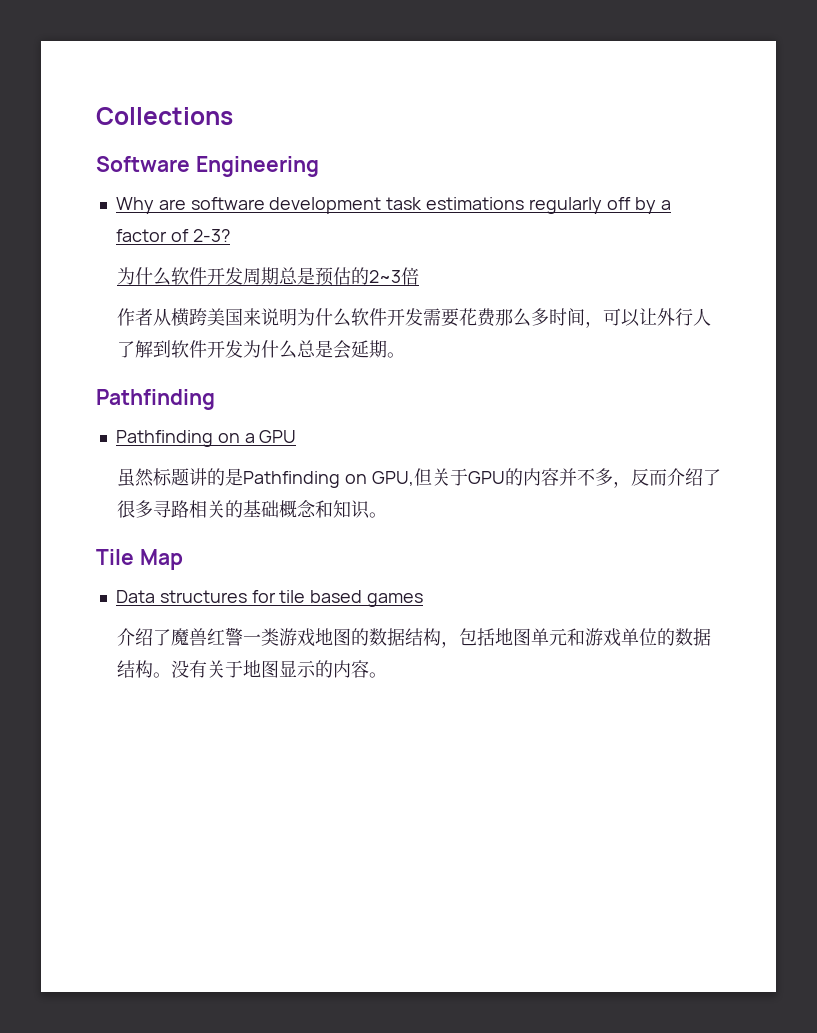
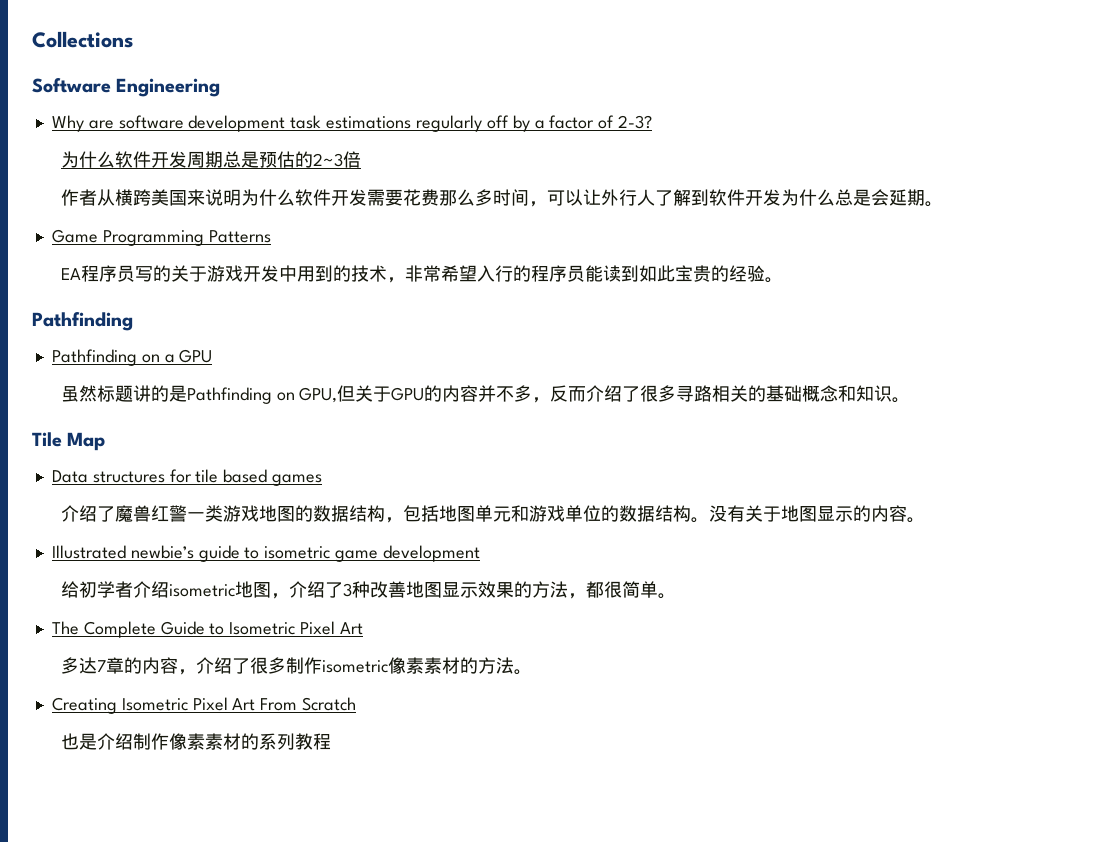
(406, 355) none -> [51,229,271,246] [60,265,783,283] // Game Programming Patterns // EA程序员写的关于游戏开发中用到的技术，非常希望入行的程序员能读到如此宝贵的经验。
(388, 675) none -> [51,545,480,562] [60,581,676,599] [51,621,363,638] [60,657,532,675] [51,697,357,714] [60,733,331,750] // Illustrated newbie’s guide to isometric game development // 给初学者介绍isometric地图，介绍了3种改善地图显示效果的方法，都很简单。 // The Complete Guide to Isometric Pixel Art // 多达7章的内容，介绍了很多制作isometric像素素材的方法。 // Creating Isometric Pixel Art From Scratch // 也是介绍制作像素素材的系列教程

